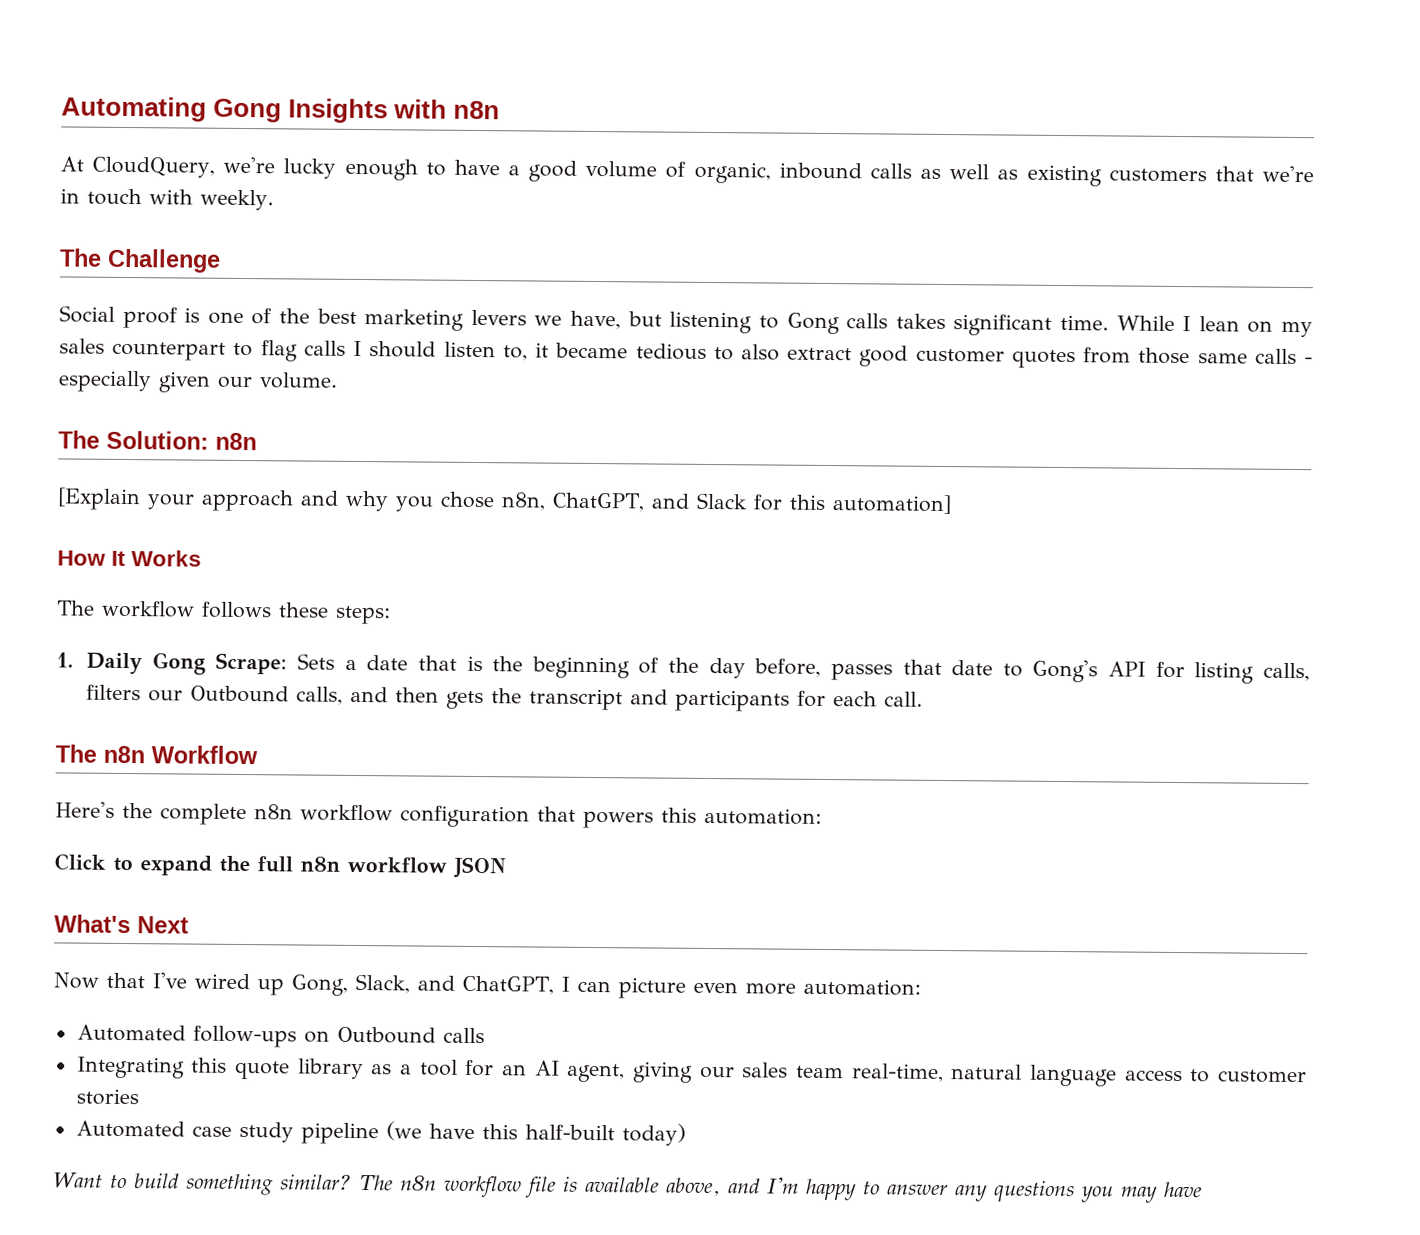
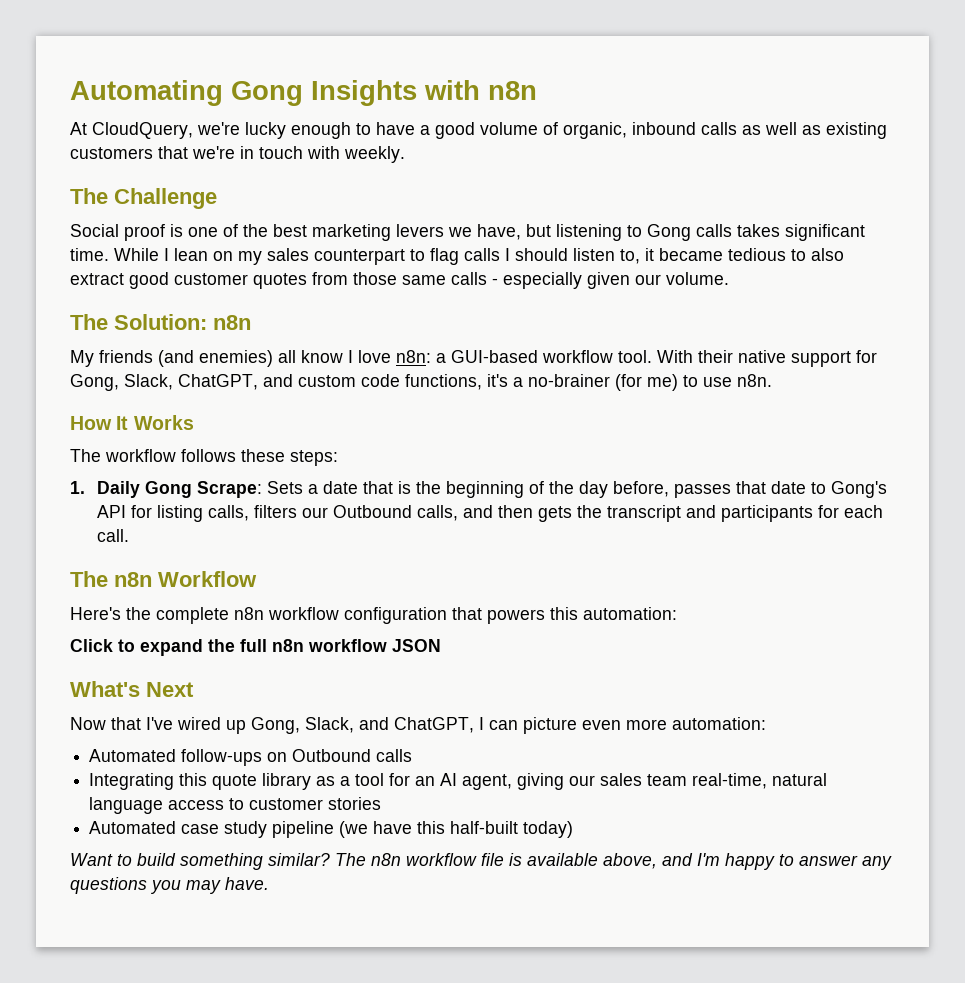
[57,487,952,515] [Explain your approach and why you chose n8n, ChatGPT, and Slack for this automation] -> [70,350,877,367] [70,374,772,391] My friends (and enemies) all know I love n8n: a GUI-based workflow tool. With their native support for Gong, Slack, ChatGPT, and custom code functions, it's a no-brainer (for me) to use n8n.
[1163,1181,1202,1198] have -> [225,877,269,890] have.

